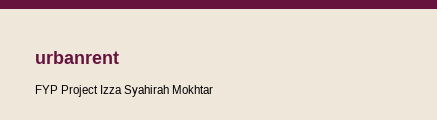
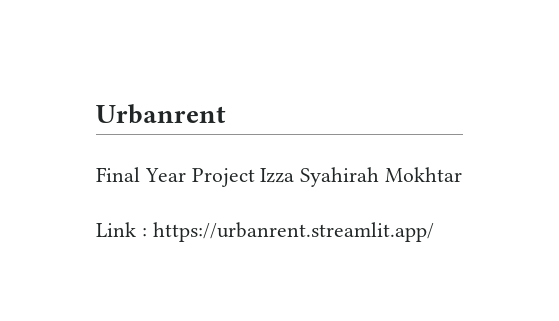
[35,51,119,64] [35,85,58,94] urbanrent // FYP -> [96,104,226,124] [96,167,186,182] Urbanrent // Final Year
(214, 89) none -> [96,222,434,242] // Link : https://urbanrent.streamlit.app/

